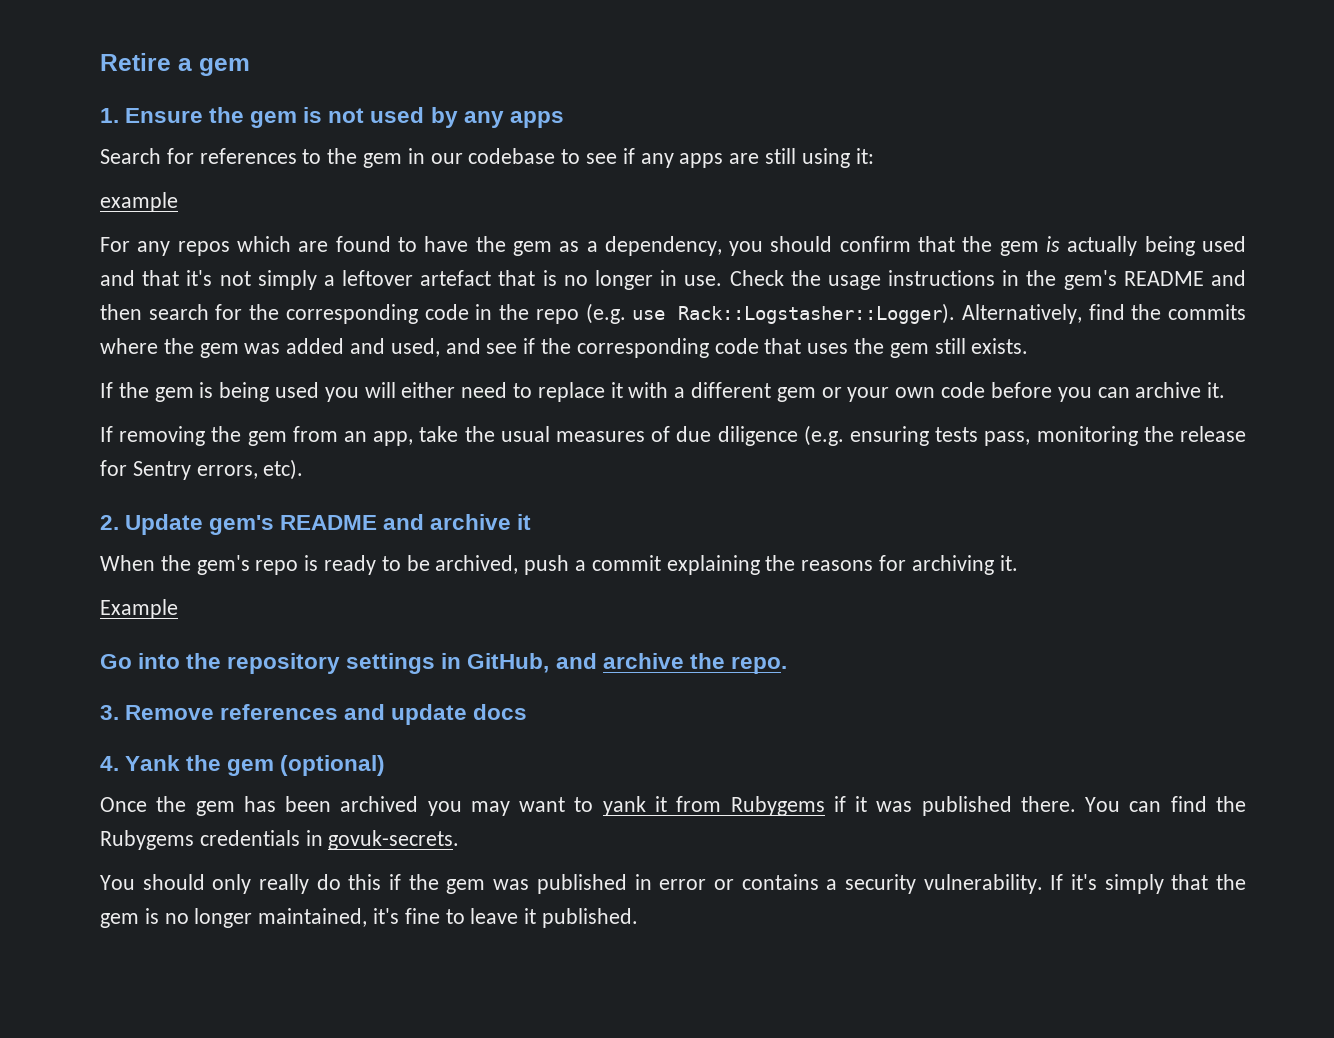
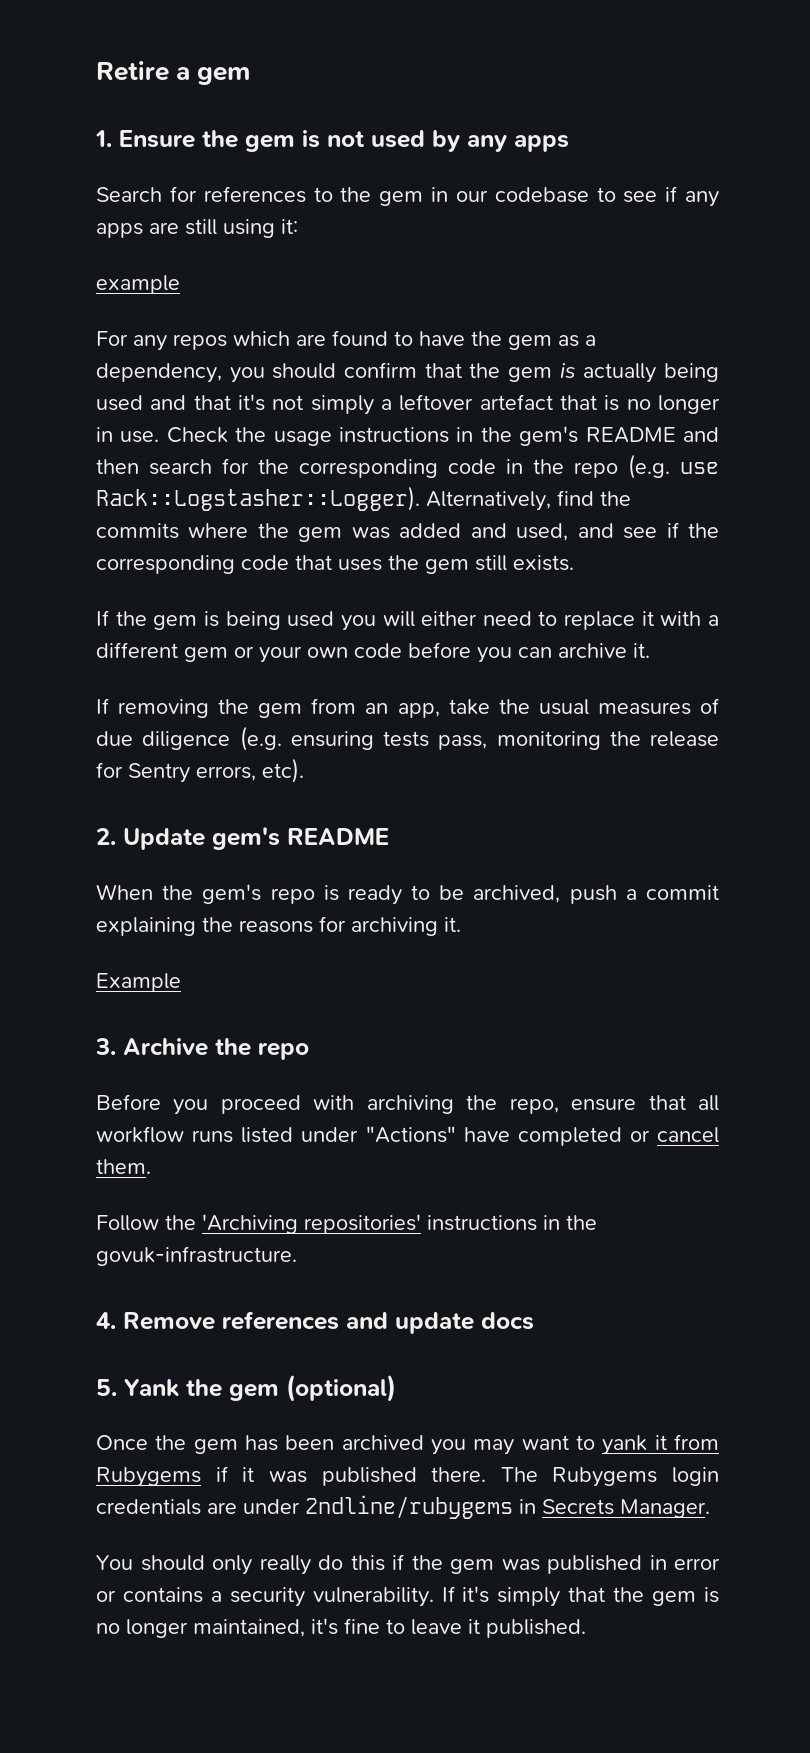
[383,514,532,530] and archive it -> (389, 836) none
[100,653,787,674] [100,705,119,720] Go into the repository settings in GitHub, and archive the repo. // 3. -> [95,1038,309,1060] [96,1094,720,1115] [96,1126,719,1146] [96,1159,151,1174] [96,1214,597,1234] [96,1246,297,1266] [96,1312,116,1329] 3. Archive the repo // Before you proceed with archiving the repo, ensure that all workflow runs listed under "Actions" have completed or cancel them. // Follow the 'Archiving repositories' instructions in the govuk-infrastructure. // 4.
[100,756,119,771] 4. -> [96,1379,117,1396] 5.
[1085,796,1246,812] [100,830,460,850] You can find the Rubygems credentials in govuk-secrets. -> [500,1467,719,1487] [96,1495,710,1519] The Rubygems login credentials are under 2ndline/rubygems in Secrets Manager.

